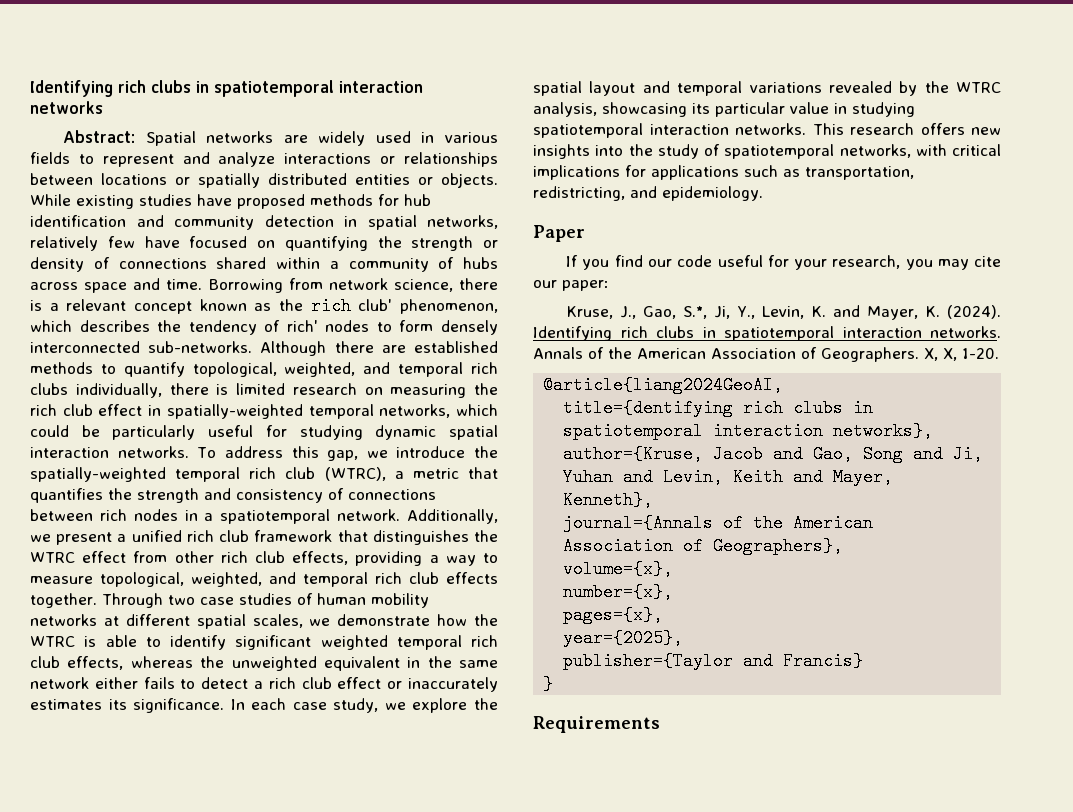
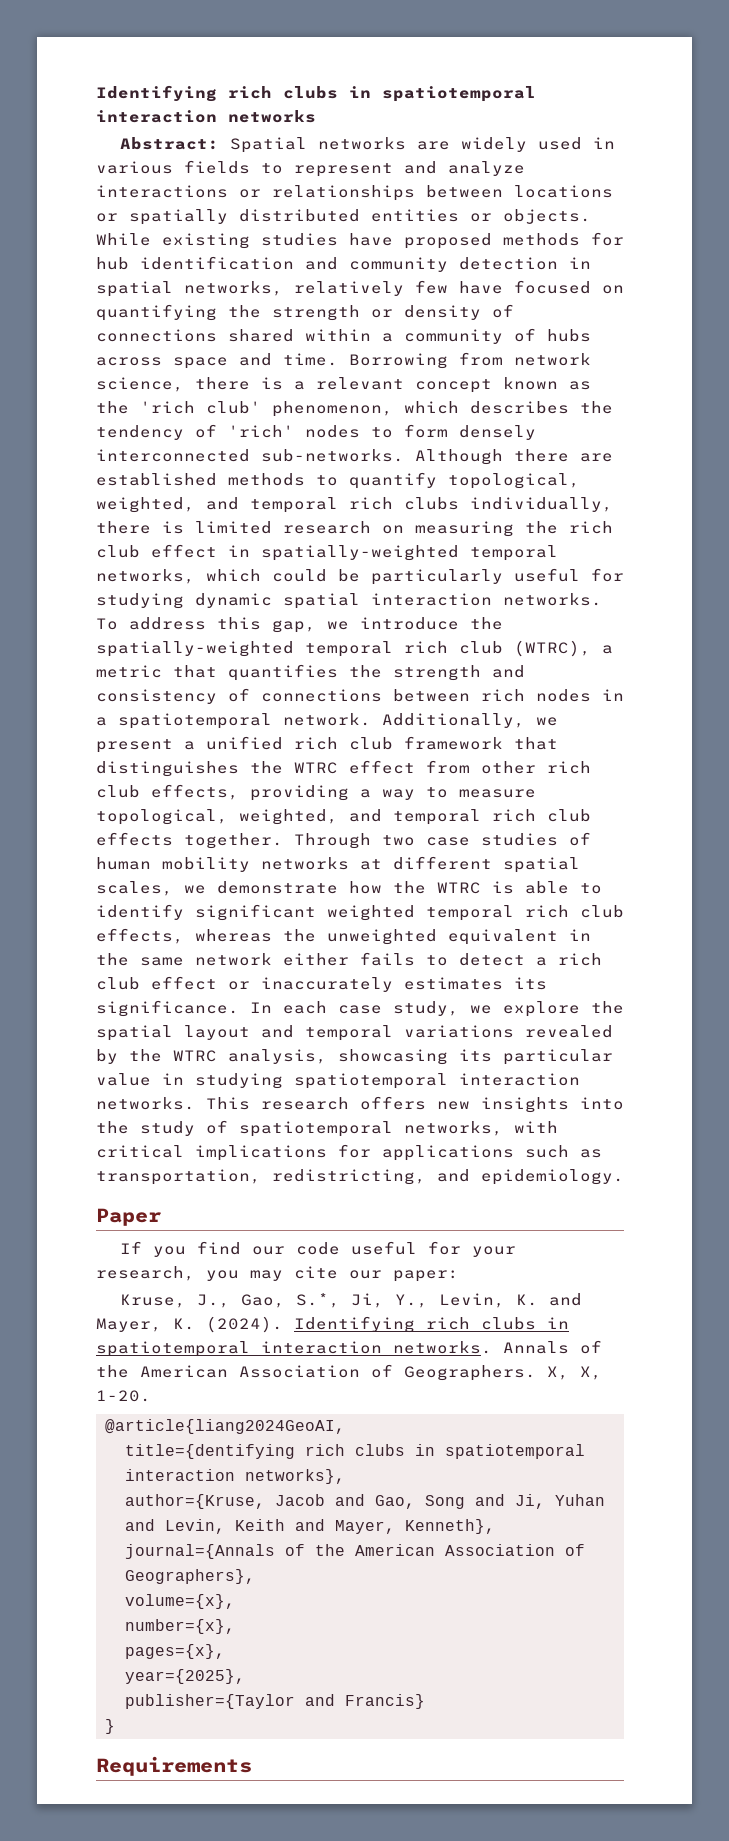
[310,297,351,315] rich -> [140,401,195,414] 'rich
[286,320,318,332] rich' -> [228,425,294,438] 'rich'

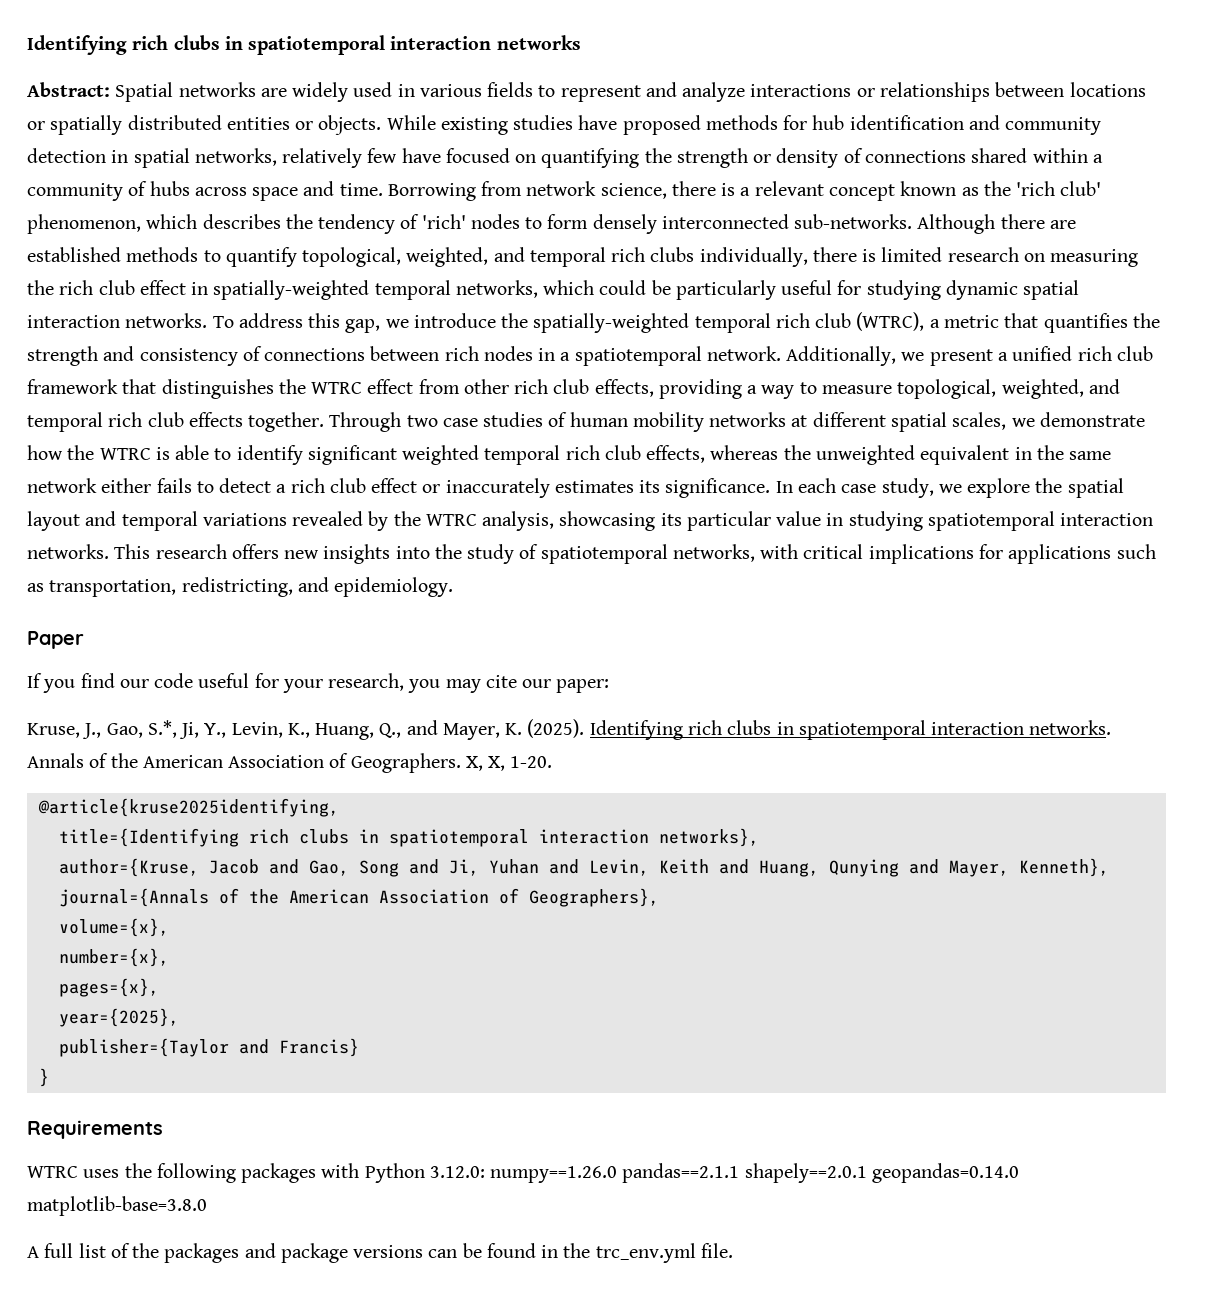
[515,1294,538,1306] K. -> [287,723,402,740] K., Huang, Q.,
[206,1316,283,1333] (2024). -> [527,719,585,738] (2025).
[105,1419,345,1434] [125,1444,295,1459] @article{liang2024GeoAI, // title={dentifying -> [37,798,339,817] [58,828,239,847] @article{kruse2025identifying, // title={Identifying
(325, 1525) none -> [758,859,939,877] Huang, Qunying and
(252, 1766) none -> [27,1163,1019,1183] [27,1196,207,1216] [27,1243,733,1263] // WTRC uses the following packages with Python 3.12.0: numpy==1.26.0 pandas==2.1.1 shapely==2.0.1 geopandas=0.14.0 matplotlib-base=3.8.0 // A full list of the packages and package versions can be found in the trc_env.yml file.

